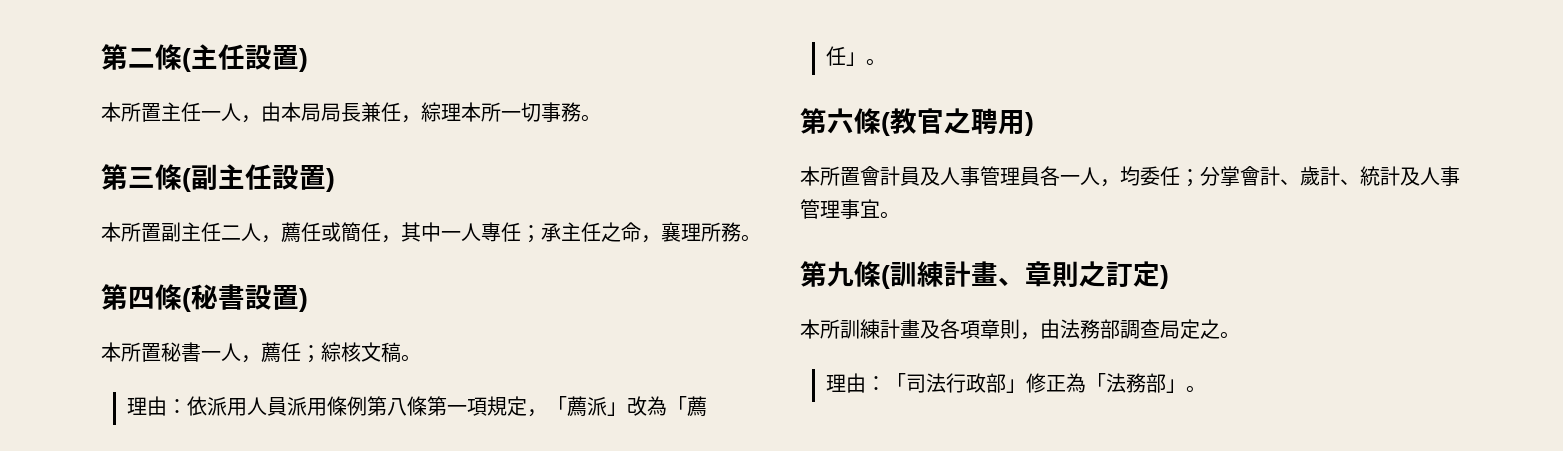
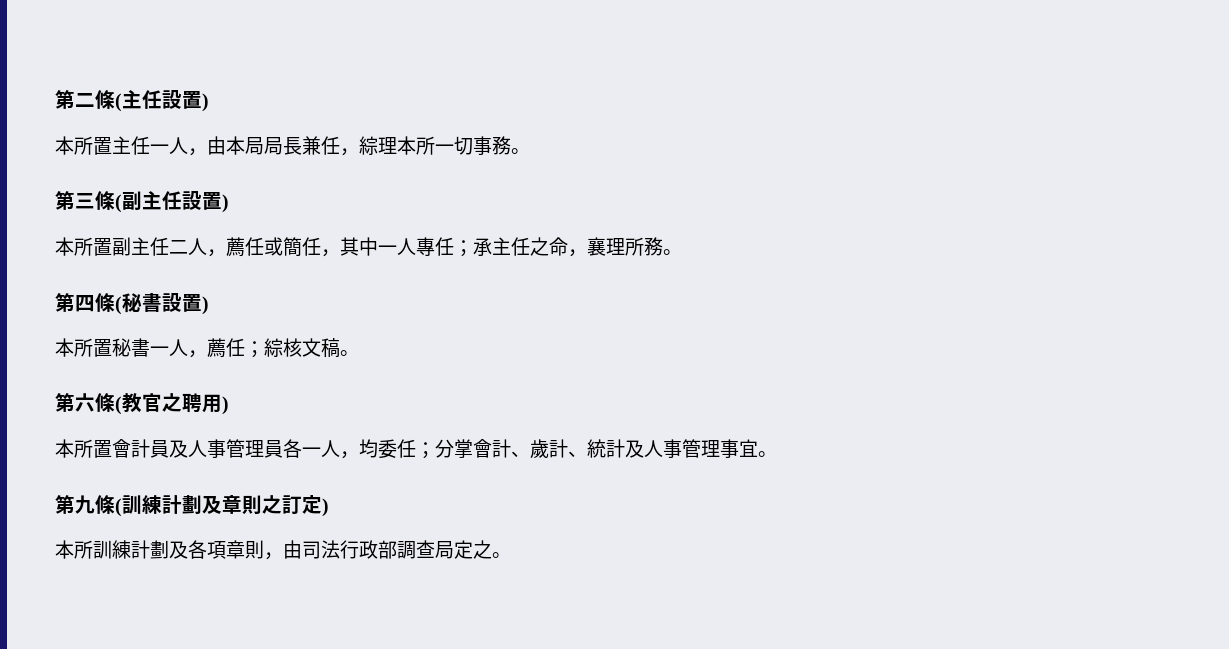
[127,396,708,417] [826,46,887,66] // 理由：依派用人員派用條例第八條第一項規定，「薦派」改為「薦任」。 -> (359, 353) none
[971,261,1025,286] 畫、 -> [182,495,222,514] 劃及
[900,319,920,338] 畫 -> [150,540,169,559] 劃
[1060,319,1100,339] 法務 -> [302,540,378,559] 司法行政
[826,373,1207,393] // 理由：「司法行政部」修正為「法務部」。 -> (511, 555) none

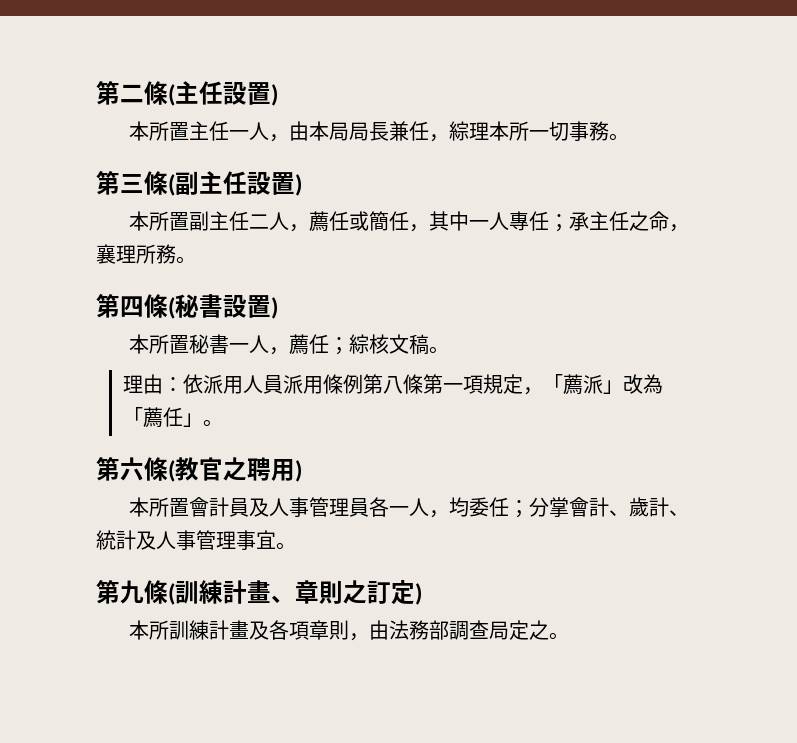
(359, 353) none -> [123,374,664,395] [123,407,224,428] // 理由：依派用人員派用條例第八條第一項規定，「薦派」改為「薦任」。
[182,495,222,514] 劃及 -> [247,580,295,603] 畫、
[150,540,169,559] 劃 -> [228,620,249,639] 畫
[302,540,378,559] 司法行政 -> [388,620,429,640] 法務

